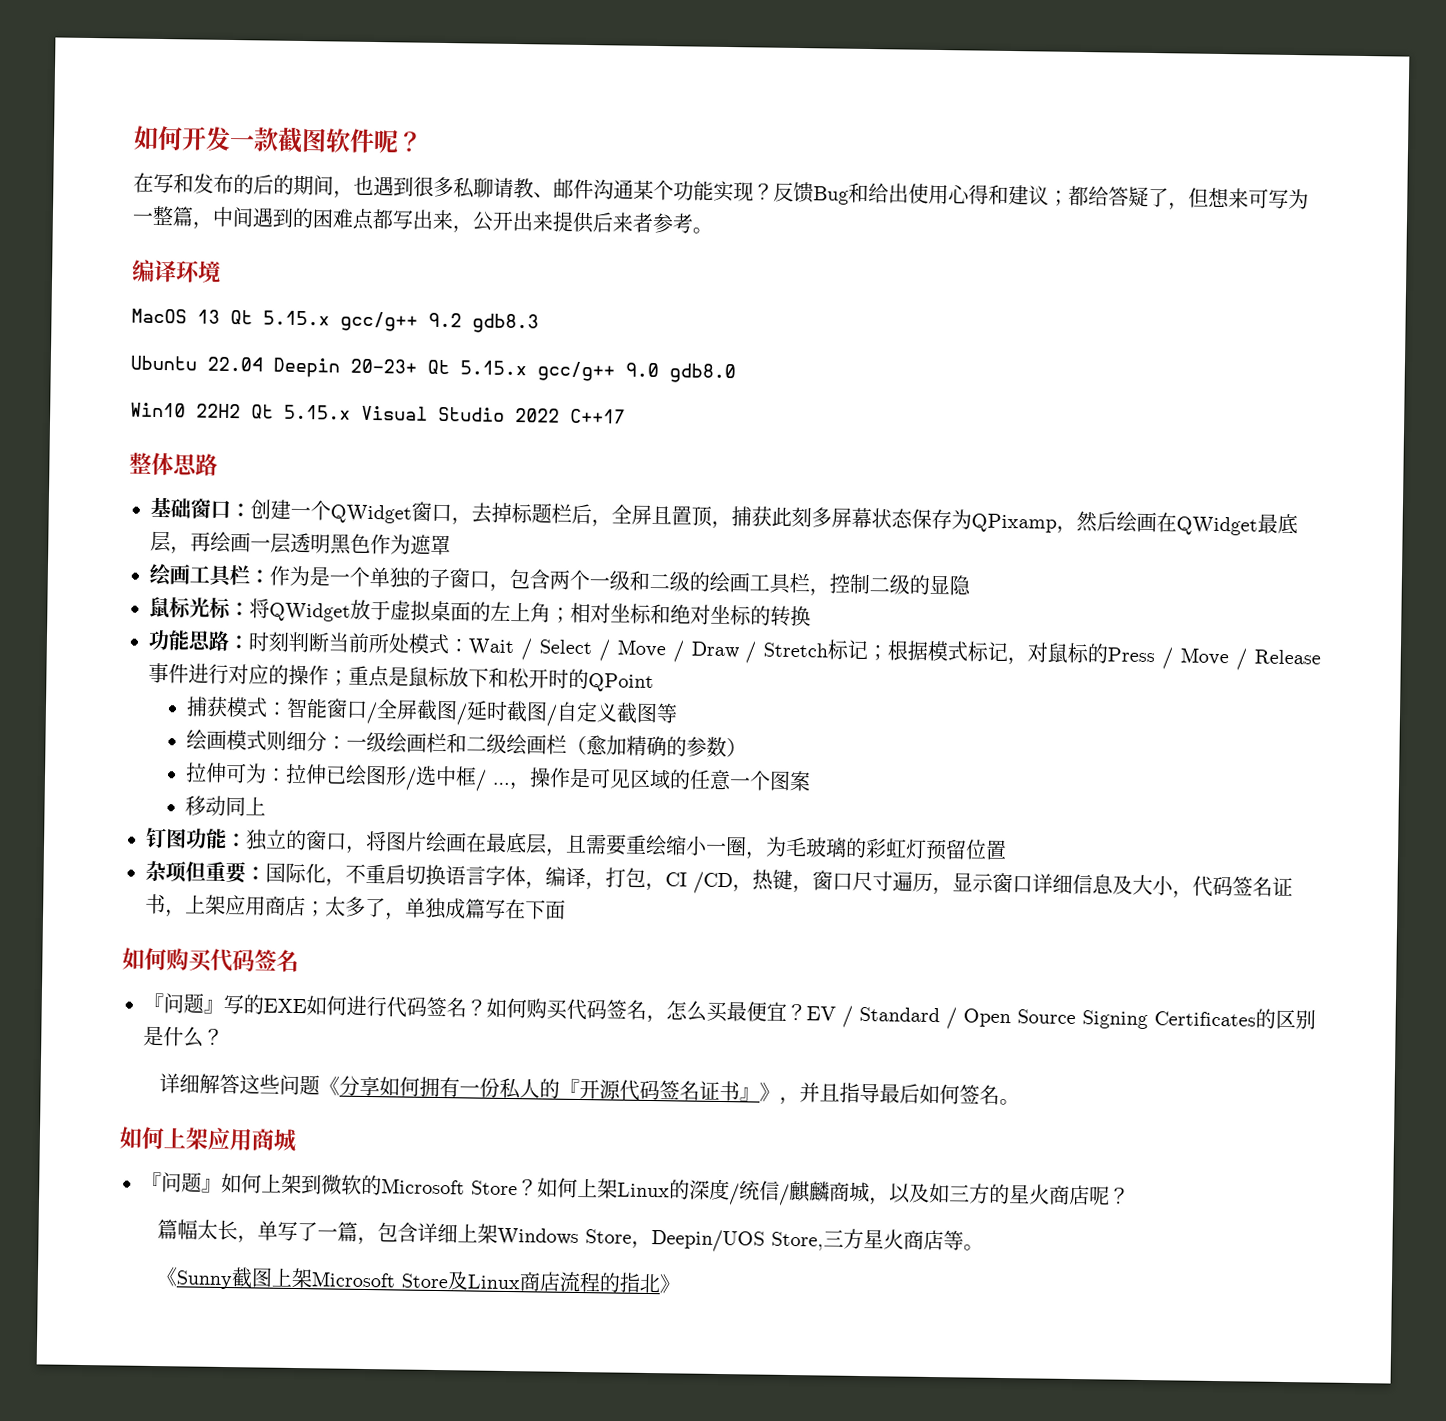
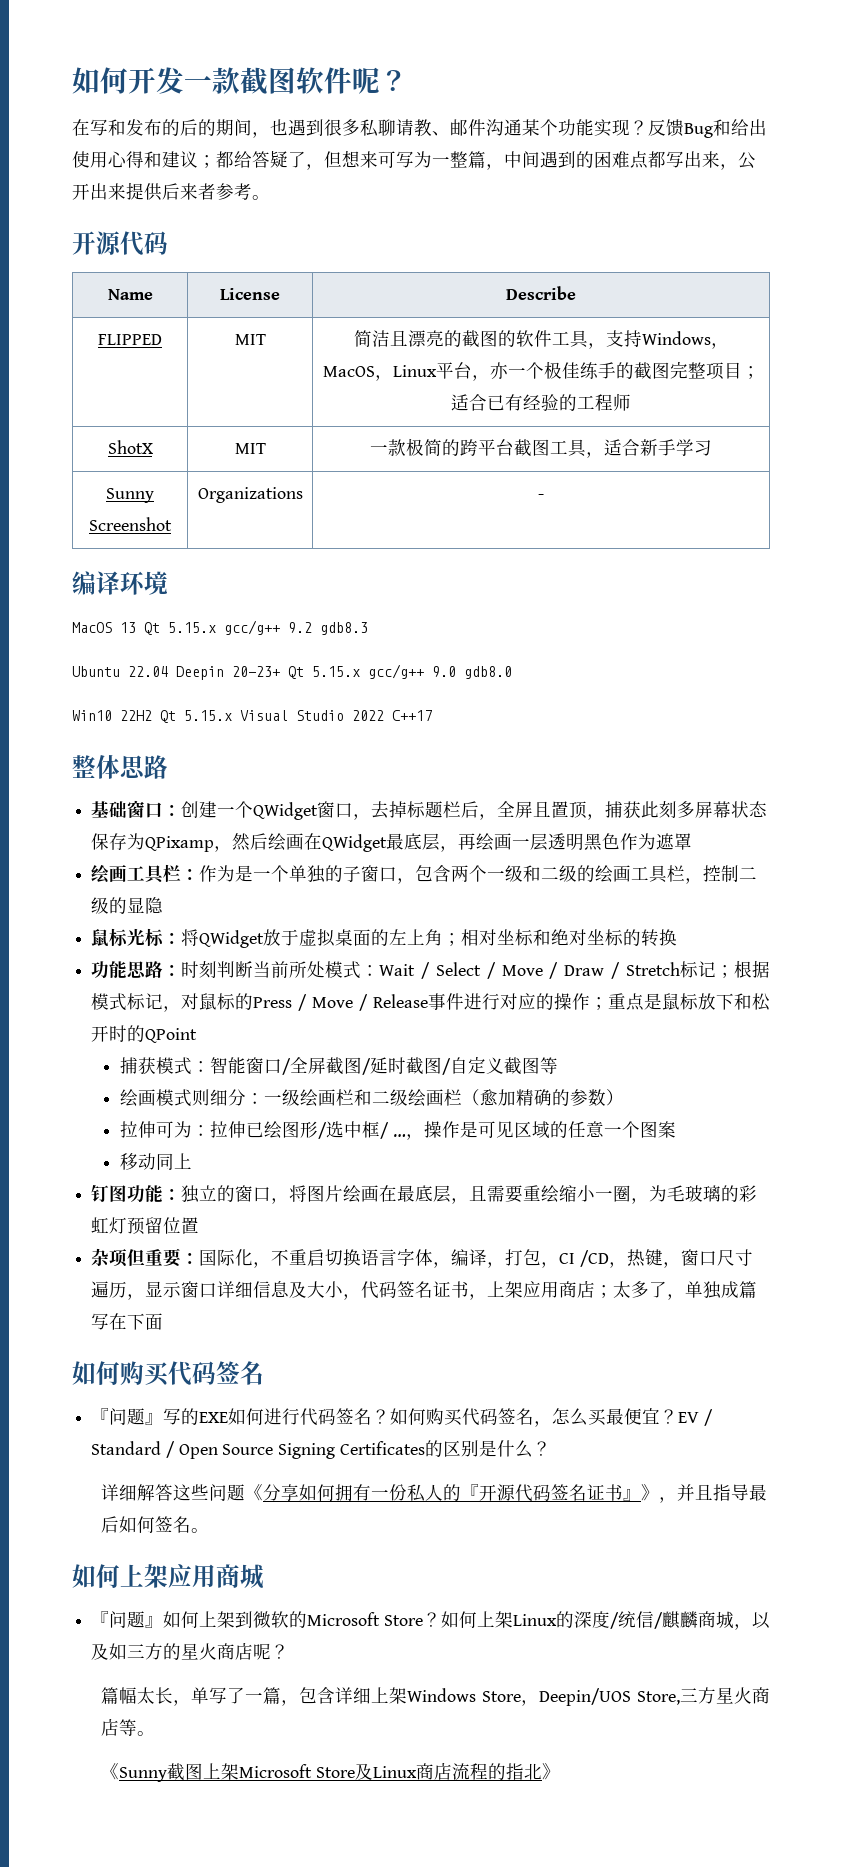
(713, 230) none -> [72,231,168,256] [107,289,153,300] [220,288,280,300] [505,286,576,300] [98,334,162,345] [234,334,266,345] [353,330,729,349] [322,361,760,381] [450,393,631,411] [107,440,153,454] [234,443,266,454] [369,438,712,458] [106,488,154,503] [89,517,172,531] [197,487,303,503] [538,494,544,499] // 开源代码 // Name | License | Describe // FLIPPED | MIT | 简洁且漂亮的截图的软件工具，支持Windows，MacOS，Linux平台，亦一个极佳练手的截图完整项目；适合已有经验的工程师 // ShotX | MIT | 一款极简的跨平台截图工具，适合新手学习 // Sunny Screenshot | Organizations | -

